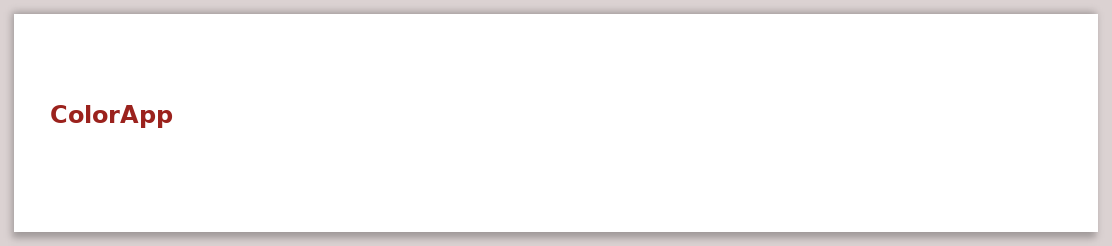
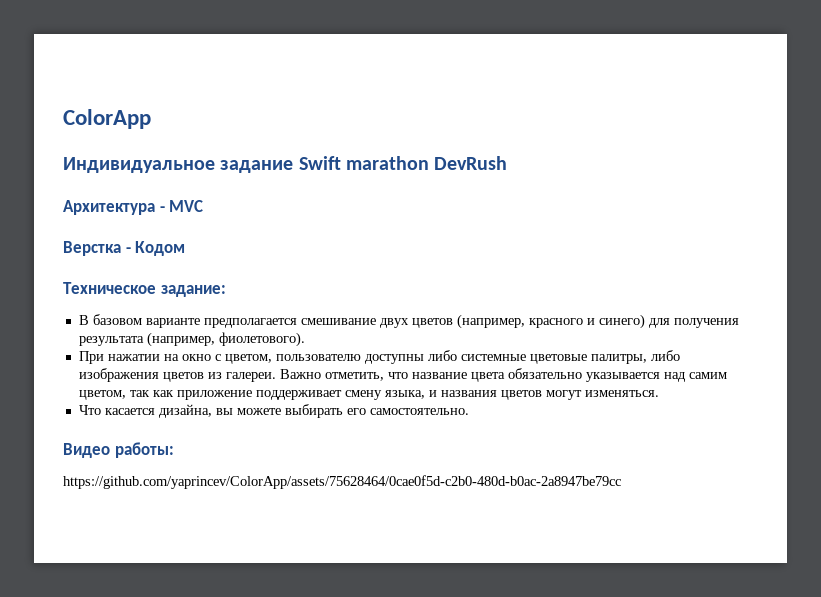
(173, 116) none -> [63,156,508,173] [63,200,204,215] [63,241,186,256] [63,282,226,297] [78,314,739,329] [78,332,305,347] [78,350,680,364] [78,368,727,382] [78,390,659,400] [78,404,469,418] [63,442,174,458] [63,475,621,489] // Индивидуальное задание Swift marathon DevRush // Архитектура - MVC // Верстка - Кодом // Tехническое задание: // В базовом варианте предполагается смешивание двух цветов (например, красного и синего) для получения результата (например, фиолетового). // При нажатии на окно с цветом, пользователю доступны либо системные цветовые палитры, либо изображения цветов из галереи. Важно отметить, что название цвета обязательно указывается над самим цветом, так как приложение поддерживает смену языка, и названия цветов могут изменяться. // Что касается дизайна, вы можете выбирать его самостоятельно. // Видео работы: // https://github.com/yaprincev/ColorApp/assets/75628464/0cae0f5d-c2b0-480d-b0ac-2a8947be79cc

